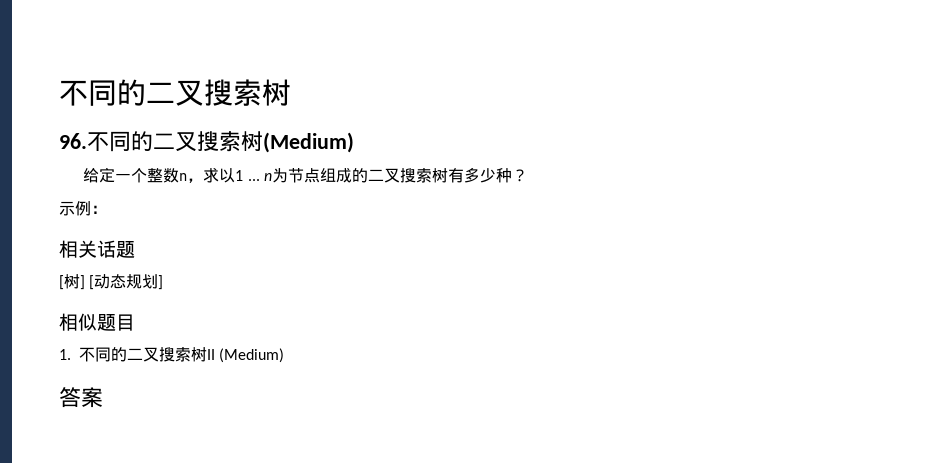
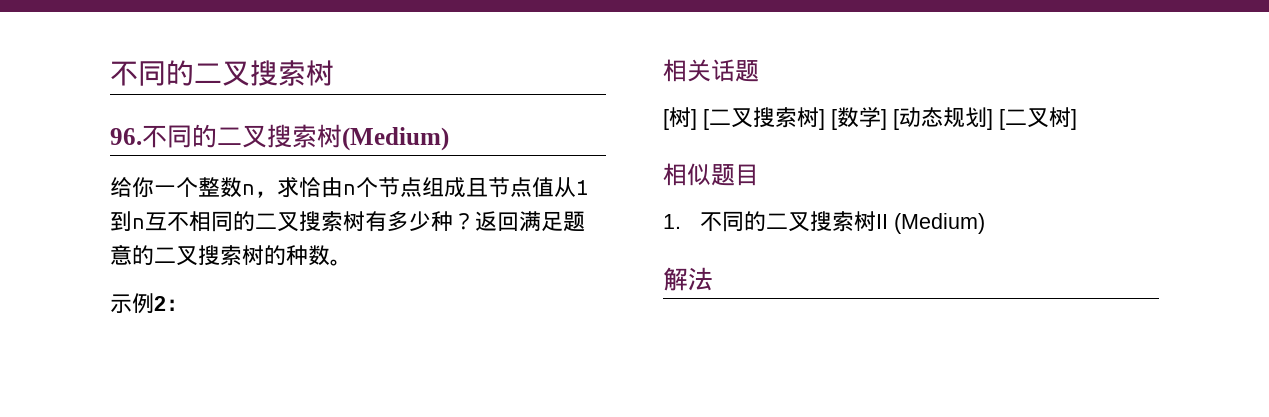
[99,167,116,183] 定 -> [132,177,154,198] 你
[219,168,352,183] 以1 ... n为节点组成 -> [299,177,588,198] [110,211,233,232] 恰由n个节点组成且节点值从1到n互不相同
(528, 175) none -> [475,211,585,232] [110,244,352,266] 返回满足题意的二叉搜索树的种数。
(91, 208) none -> [154,296,166,311] 2
(95, 282) none -> [709,107,899,130] 二叉搜索树] [数学] [
(164, 282) none -> [999,107,1077,130] [二叉树]
[59,387,103,408] 答案 -> [663,267,713,291] 解法

